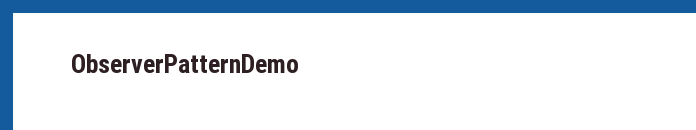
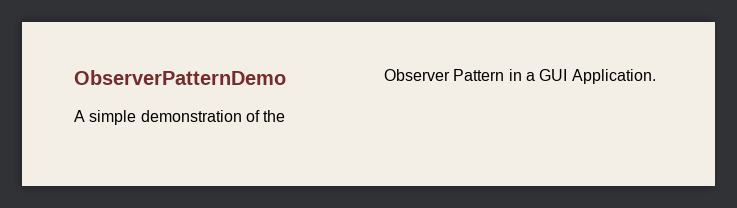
(299, 63) none -> [74,110,286,125] [384,69,656,84] // A simple demonstration of the Observer Pattern in a GUI Application.

